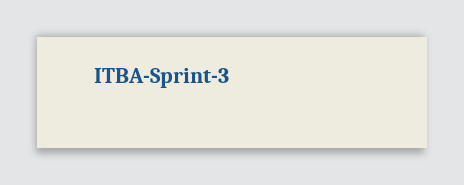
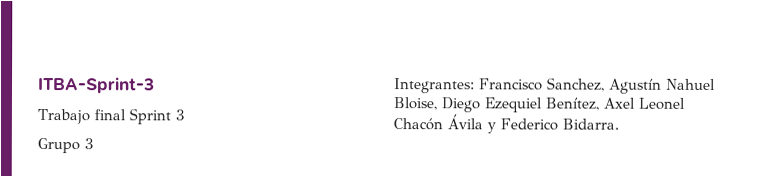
(229, 78) none -> [37,108,185,125] [37,137,94,154] [393,77,716,94] [393,97,685,113] [393,114,619,134] // Trabajo final Sprint 3 // Grupo 3 // Integrantes: Francisco Sanchez, Agustín Nahuel Bloise, Diego Ezequiel Benítez, Axel Leonel Chacón Ávila y Federico Bidarra.

